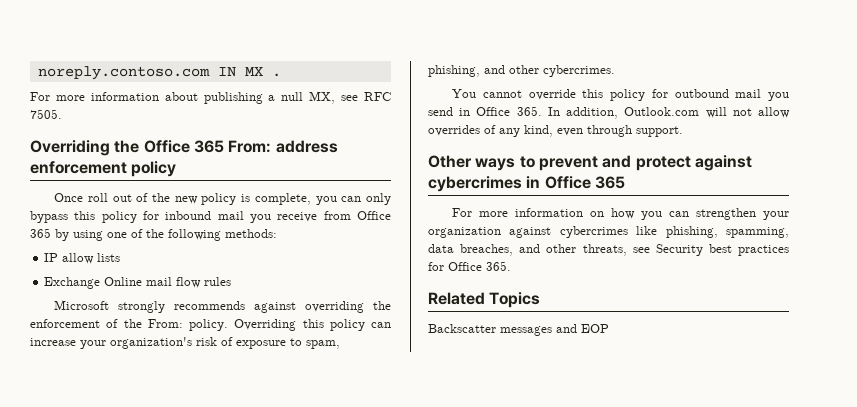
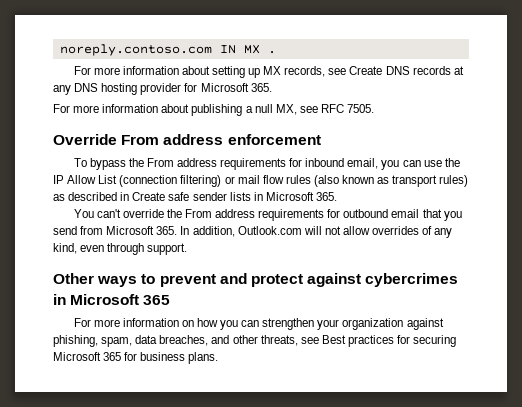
(281, 75) none -> [73,66,464,78] [53,83,272,95] // For more information about setting up MX records, see Create DNS records at any DNS hosting provider for Microsoft 365.
[30,140,338,156] [30,161,177,177] [54,193,391,205] [30,211,391,223] [30,228,277,241] [44,253,121,264] [44,277,232,289] [54,300,391,313] [30,319,391,331] [30,337,340,349] [428,65,615,77] [452,89,789,101] [428,107,511,116] Overriding the Office 365 From: address enforcement policy // Once roll out of the new policy is complete, you can only bypass this policy for inbound mail you receive from Office 365 by using one of the following methods: // IP allow lists // Exchange Online mail flow rules // Microsoft strongly recommends against overriding the enforcement of the From: policy. Overriding this policy can increase your organization's risk of exposure to spam, phishing, and other cybercrimes. // You cannot override this policy for outbound mail you send in Office -> [53,134,321,145] [73,158,460,170] [53,175,469,187] [53,192,337,201] [73,209,462,221] [53,226,155,235] Override From address enforcement // To bypass the From address requirements for inbound email, you can use the IP Allow List (connection filtering) or mail flow rules (also known as transport rules) as described in Create safe sender lists in Microsoft 365. // You can't override the From address requirements for outbound email that you send from Microsoft
[544,176,591,189] Office -> [70,294,140,305] Microsoft
[559,226,789,238] cybercrimes like phishing, spamming, -> [53,335,133,347] phishing, spam,
[655,244,789,256] [428,261,511,271] [428,292,541,308] [428,324,609,336] Security best practices for Office 365. // Related Topics // Backscatter messages and EOP -> [321,335,457,347] [53,352,219,364] Best practices for securing Microsoft 365 for business plans.

